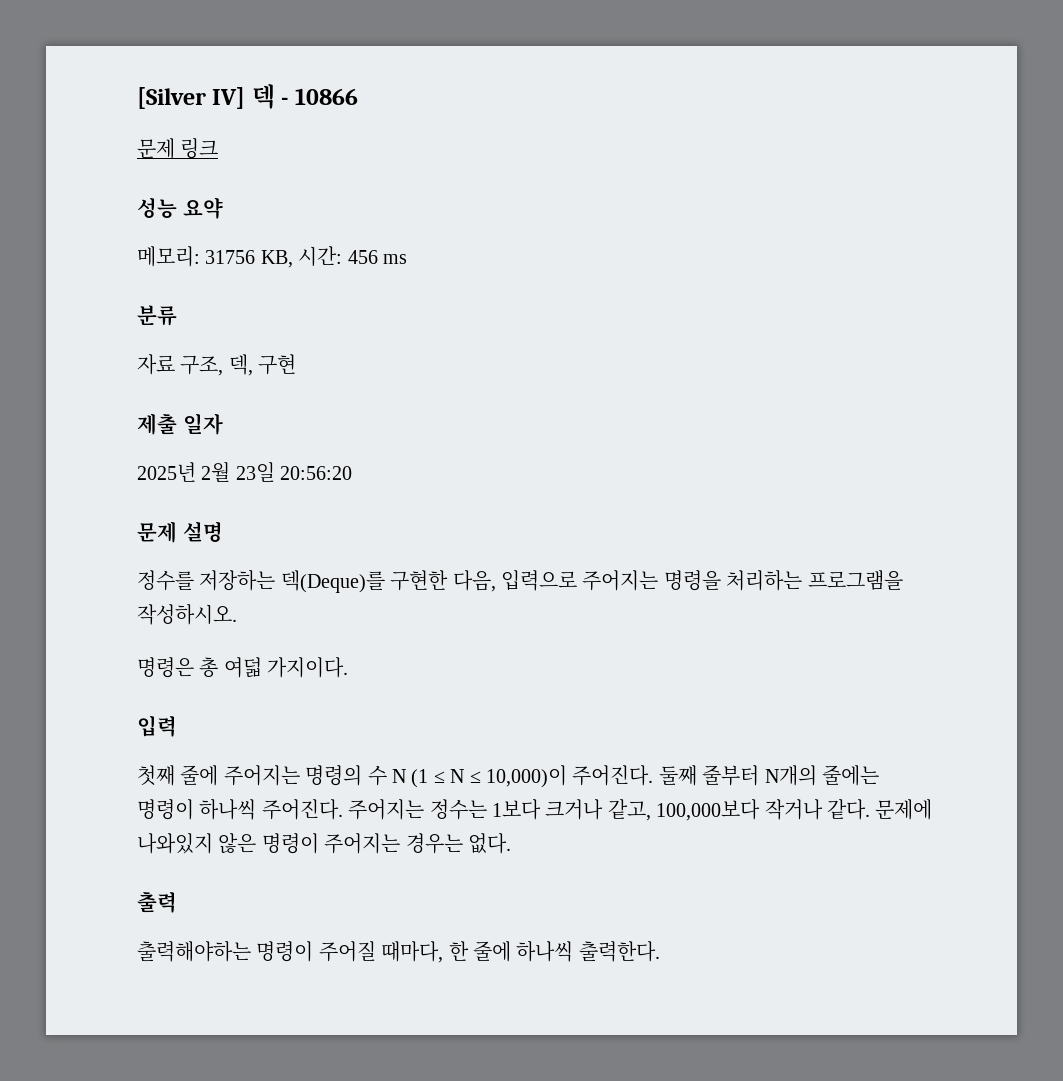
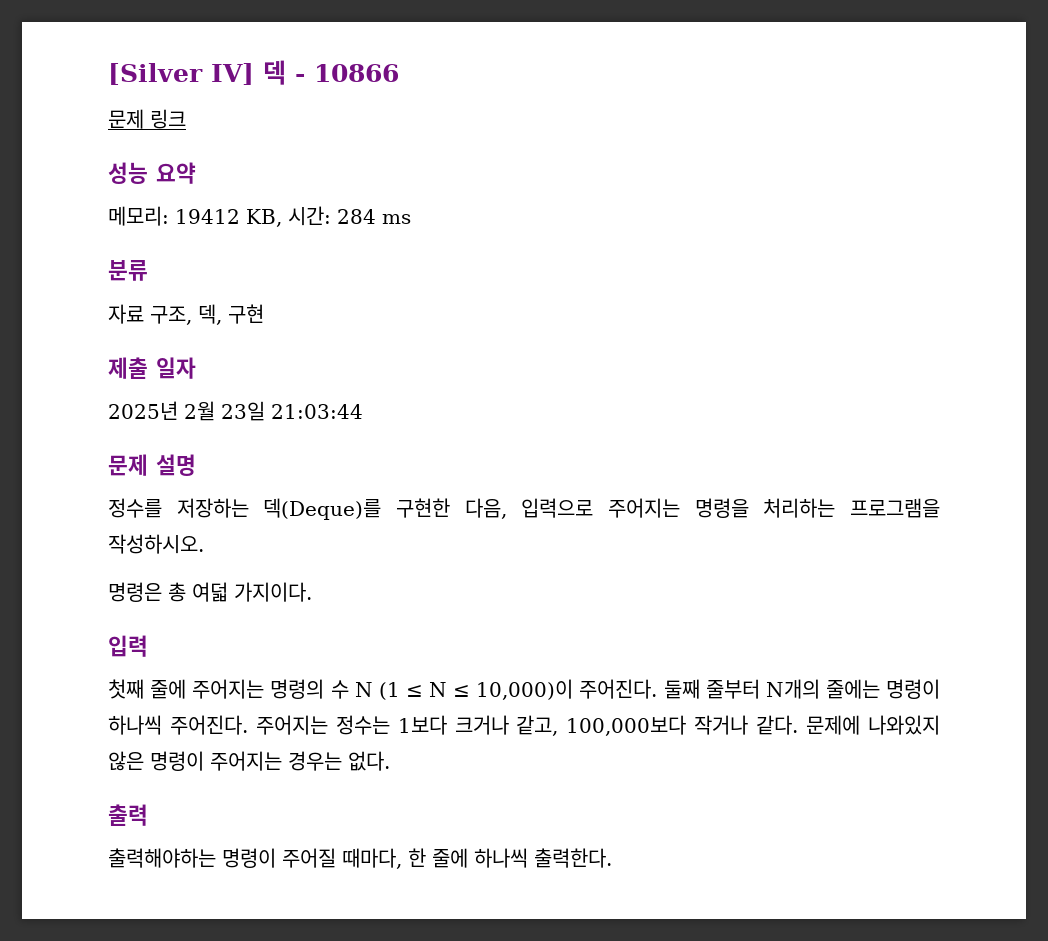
[205,250,256,264] 31756 -> [175,209,240,224] 19412
[347,250,378,264] 456 -> [337,209,376,224] 284
[280,466,353,480] 20:56:20 -> [271,404,363,419] 21:03:44

